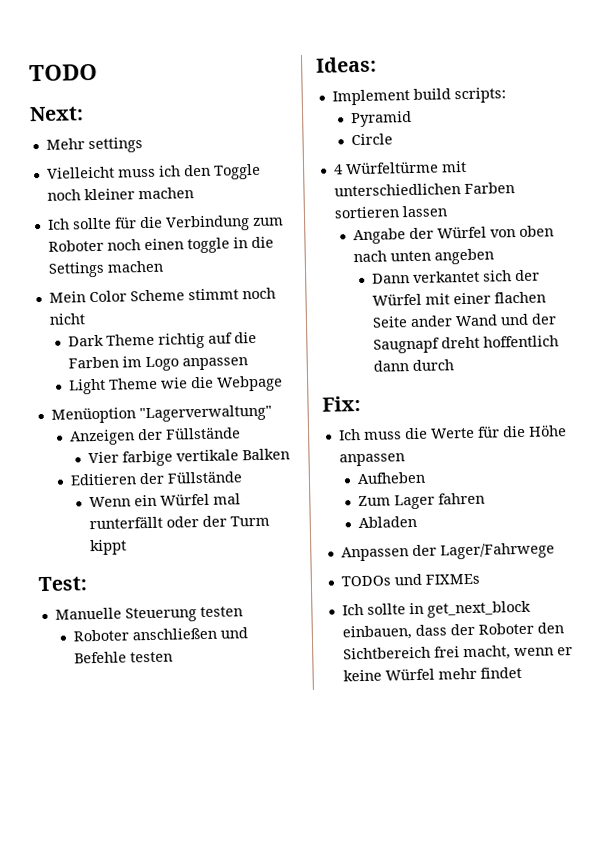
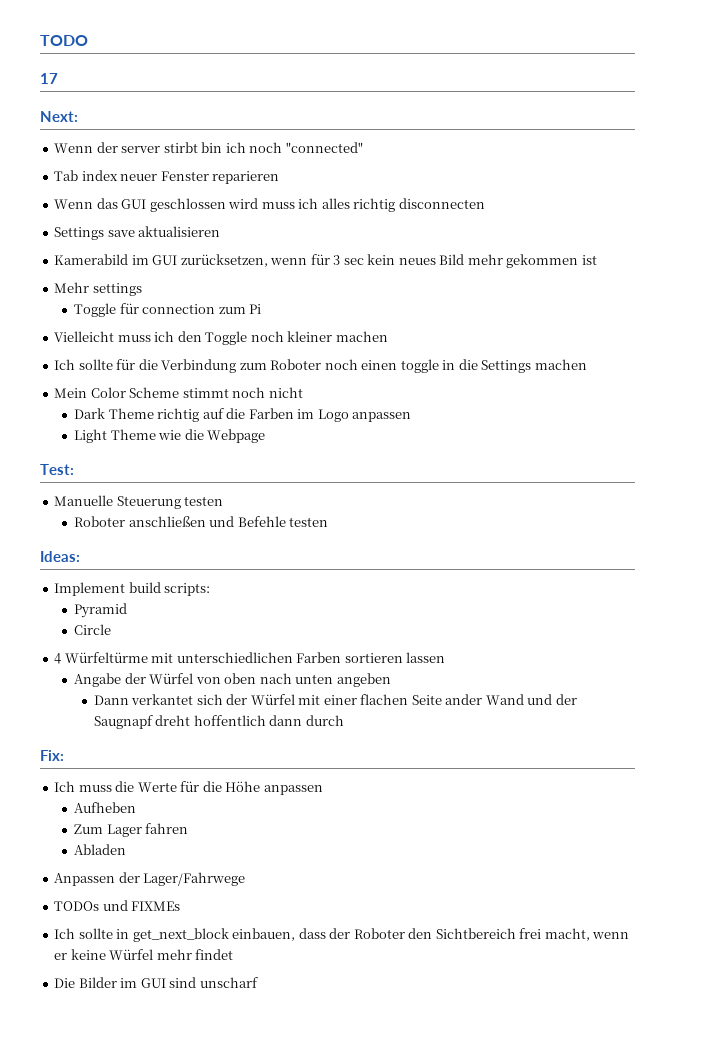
(98, 72) none -> [40,73,58,84] // 17
[45,137,143,154] Mehr settings -> [54,142,363,153] [54,170,280,184] [54,198,485,212] [54,226,221,240] [54,254,597,268] [54,282,142,296] [74,303,262,317] Wenn der server stirbt bin ich noch "connected" // Tab index neuer Fenster reparieren // Wenn das GUI geschlossen wird muss ich alles richtig disconnecten // Settings save aktualisieren // Kamerabild im GUI zurücksetzen, wenn für 3 sec kein neues Bild mehr gekommen ist // Mehr settings // Toggle für connection zum Pi
[50,404,272,424] [68,427,241,446] [87,448,290,467] [69,471,242,486] [88,493,241,508] [88,515,270,530] [89,539,127,556] // Menüoption "Lagerverwaltung" // Anzeigen der Füllstände // Vier farbige vertikale Balken // Editieren der Füllstände // Wenn ein Würfel mal runterfällt oder der Turm kippt -> (266, 436) none
(522, 673) none -> [54,977,258,988] // Die Bilder im GUI sind unscharf

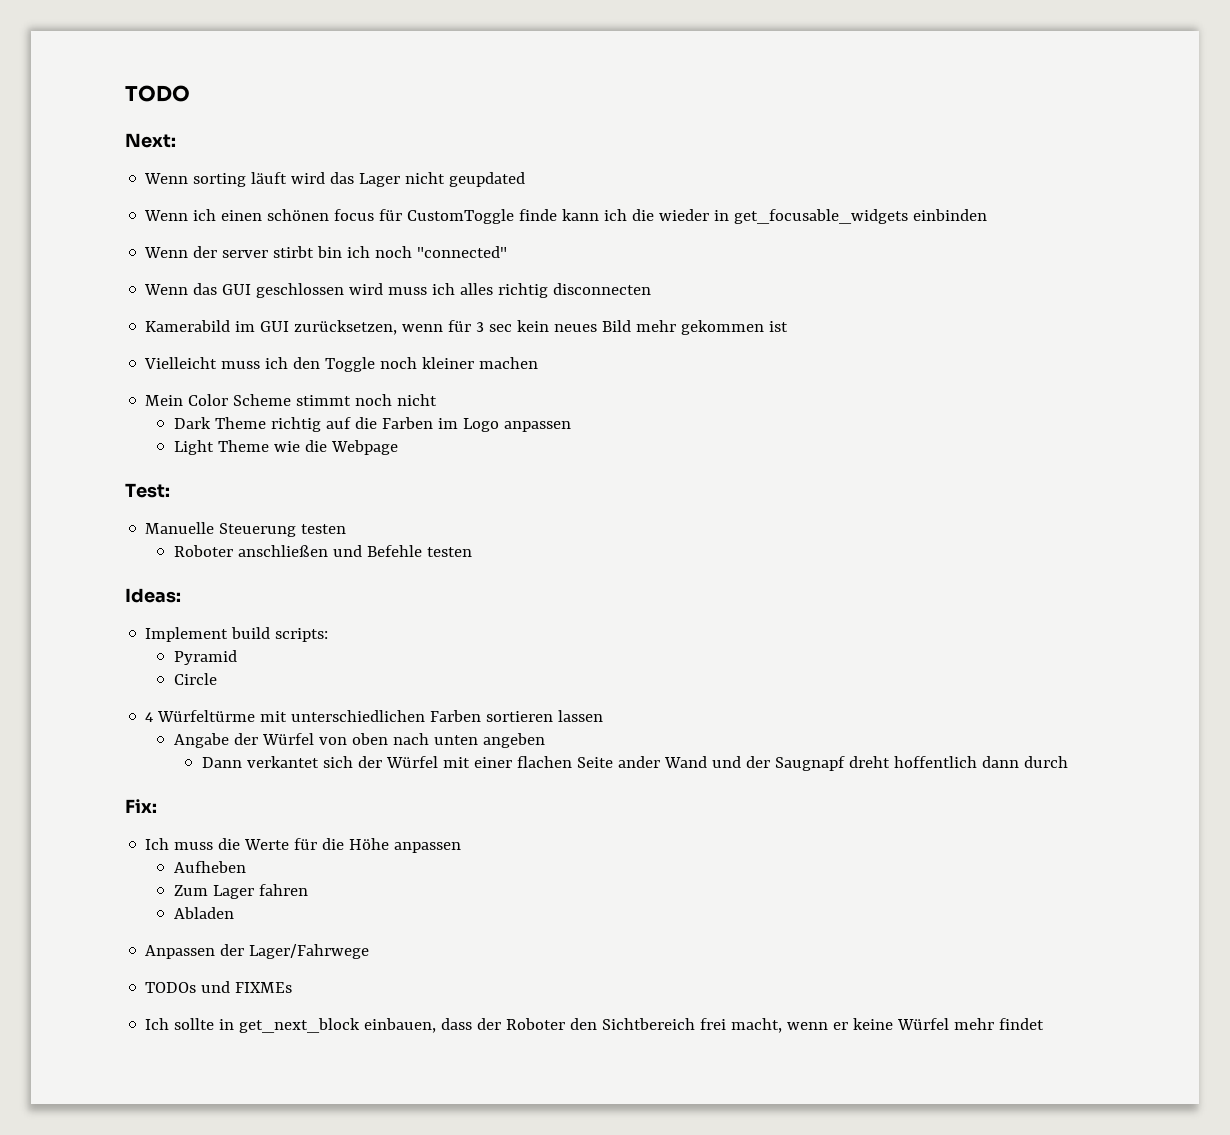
[40,73,58,84] [40,111,78,122] 17 // Next: -> [125,133,176,148] [144,172,526,187] [144,209,988,224] Next: // Wenn sorting läuft wird das Lager nicht geupdated // Wenn ich einen schönen focus für CustomToggle finde kann ich die wieder in get_focusable_widgets einbinden
[54,170,280,184] // Tab index neuer Fenster reparieren -> (508, 252) none
[54,226,221,240] // Settings save aktualisieren -> (652, 289) none
[54,282,142,296] [74,303,262,317] // Mehr settings // Toggle für connection zum Pi -> (789, 326) none
[54,359,587,373] // Ich sollte für die Verbindung zum Roboter noch einen toggle in die Settings machen -> (539, 363) none
[54,977,258,988] // Die Bilder im GUI sind unscharf -> (1045, 1024) none

